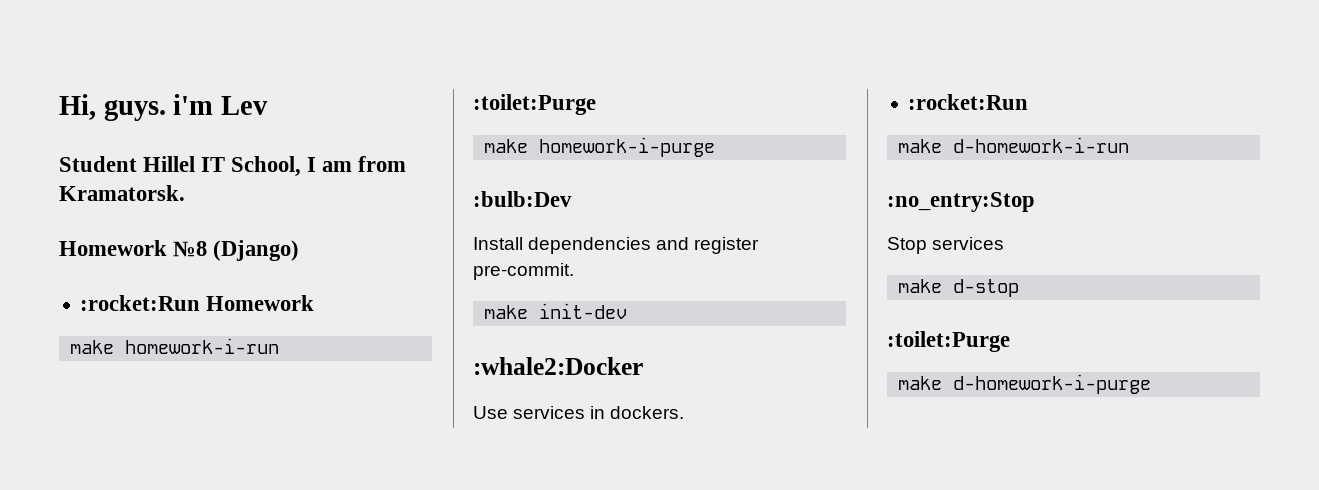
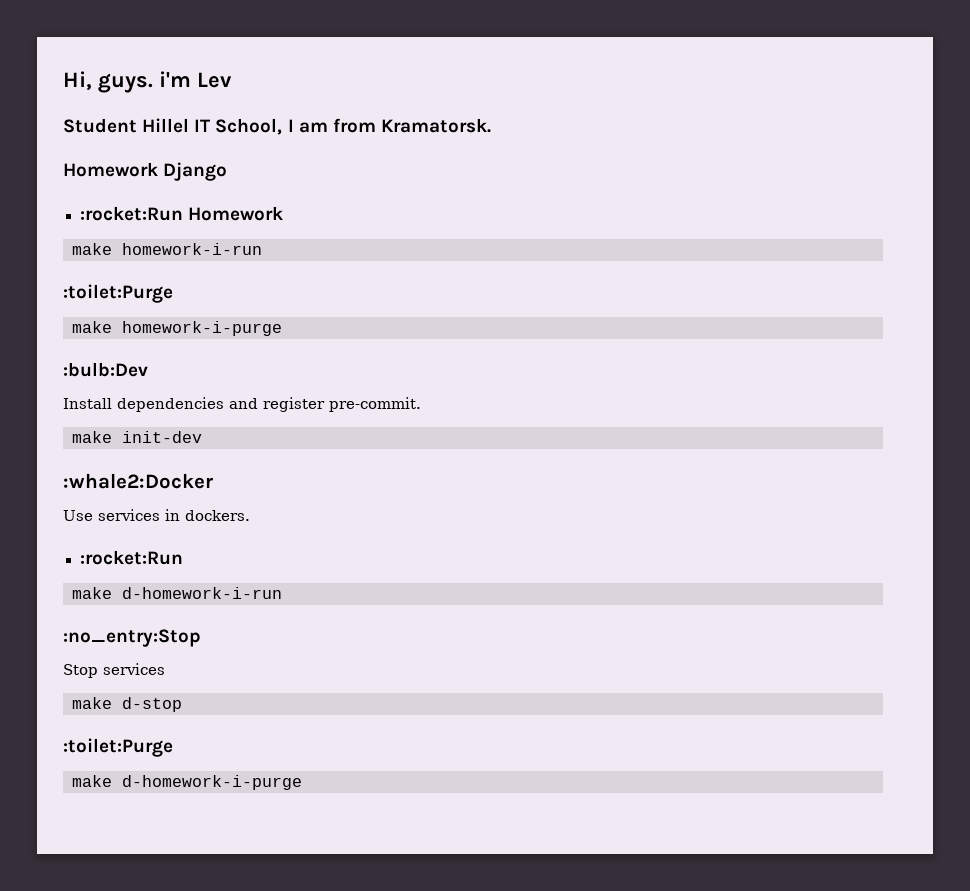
[173,240,300,261] №8 (Django) -> [163,162,228,181] Django

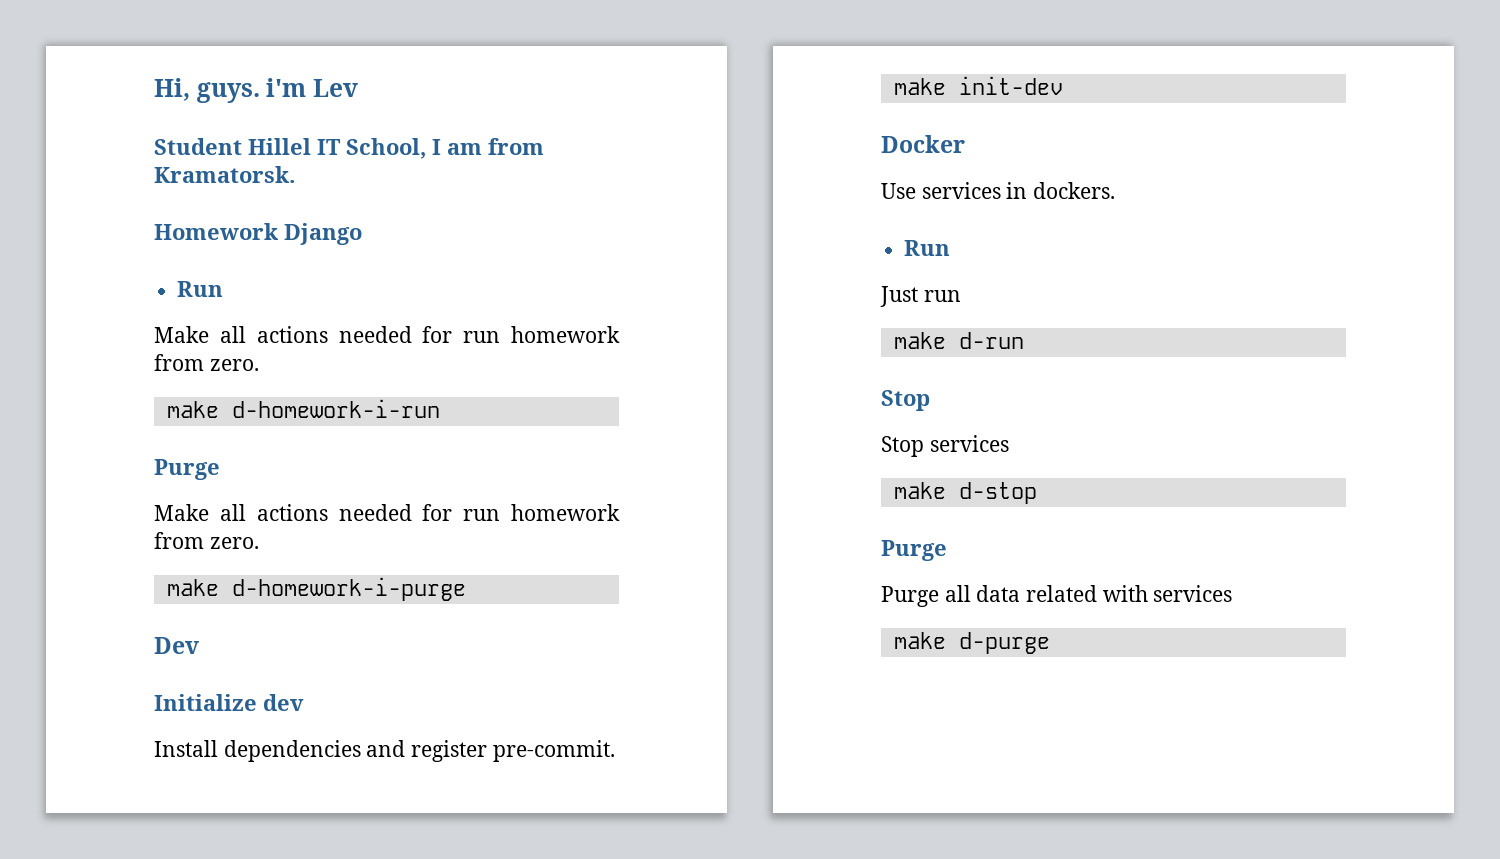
[79,206,283,221] [72,243,262,255] [63,284,173,303] [72,321,282,336] [63,362,148,377] :rocket:Run Homework // make homework-i-run // :toilet:Purge // make homework-i-purge // :bulb:Dev -> [177,281,224,297] [154,326,620,343] [154,354,259,371] [166,399,440,418] [154,459,220,480] [154,504,620,521] [154,532,259,549] [166,577,466,601] [154,637,199,654] [154,694,304,711] Run // Make all actions needed for run homework from zero. // make d-homework-i-run // Purge // Make all actions needed for run homework from zero. // make d-homework-i-purge // Dev // Initialize dev
[63,473,213,489] :whale2:Docker -> [881,135,965,153] Docker
[79,550,183,565] [72,587,282,599] [63,629,201,647] :rocket:Run // make d-homework-i-run // :no_entry:Stop -> [904,240,951,256] [880,286,961,307] [893,332,1024,349] [881,390,930,411] Run // Just run // make d-run // Stop
[63,738,173,757] [72,775,302,790] :toilet:Purge // make d-homework-i-purge -> [881,540,947,561] [881,585,1233,607] [893,632,1050,654] Purge // Purge all data related with services // make d-purge

